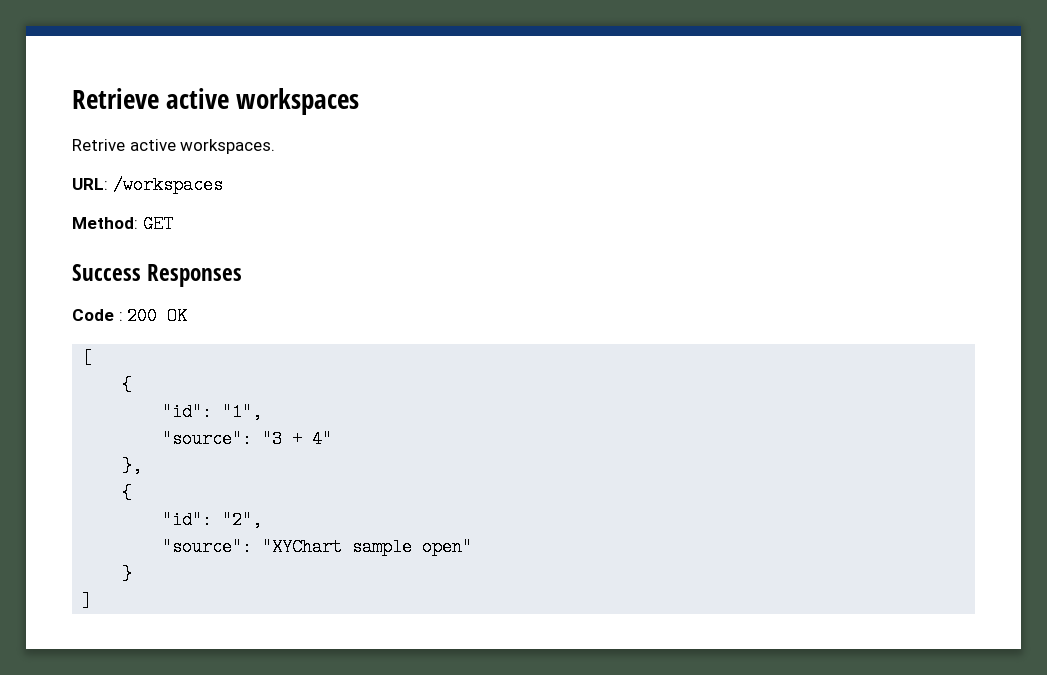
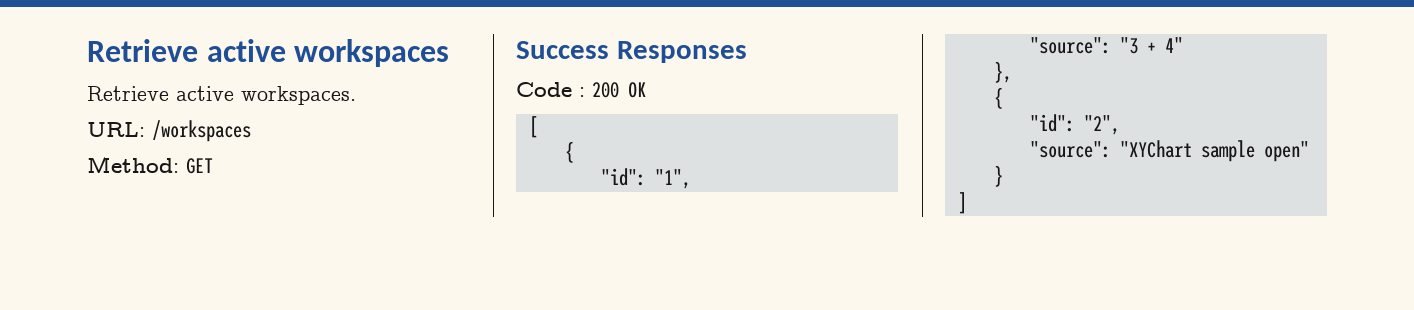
[72,139,125,151] Retrive -> [87,86,169,101] Retrieve

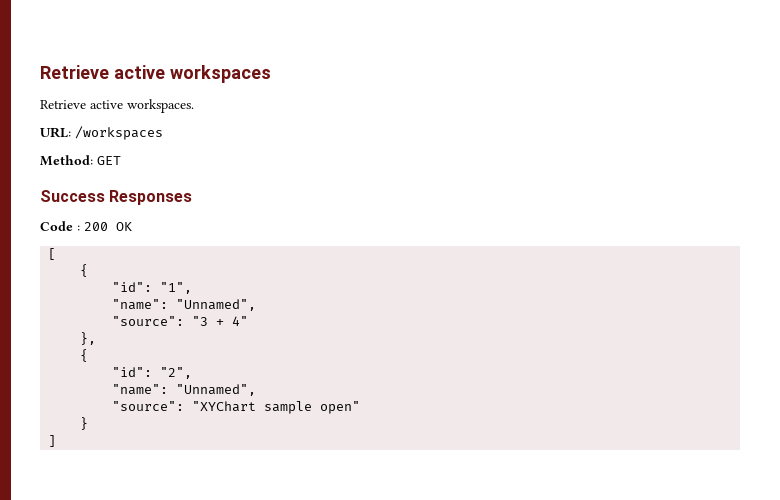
(691, 179) none -> [112,299,257,311] // "name": "Unnamed",
(1120, 125) none -> [112,384,257,396] // "name": "Unnamed",

